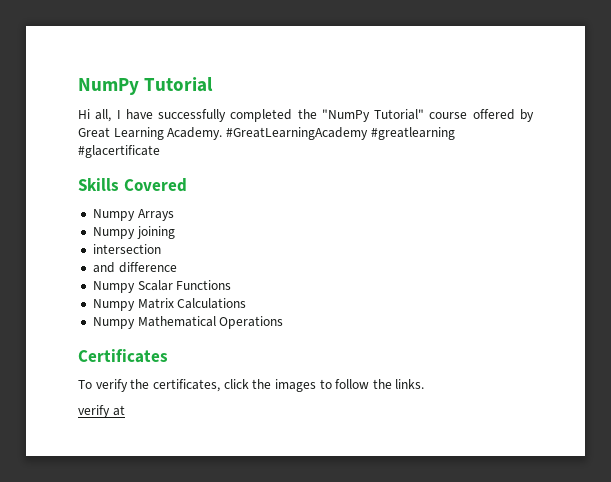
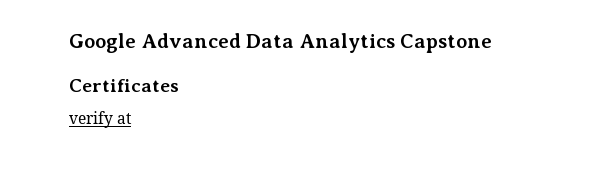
[78,77,214,95] [78,109,534,122] [78,127,455,140] [78,145,160,158] [78,178,187,192] [92,209,174,221] [92,226,175,239] [92,244,161,254] [92,262,177,273] [92,280,232,293] [92,298,247,311] [92,316,284,329] [78,349,168,363] [78,379,425,392] NumPy Tutorial // Hi all, I have successfully completed the "NumPy Tutorial" course offered by Great Learning Academy. #GreatLearningAcademy #greatlearning #glacertificate // Skills Covered // Numpy Arrays // Numpy joining // intersection // and difference // Numpy Scalar Functions // Numpy Matrix Calculations // Numpy Mathematical Operations // Certificates // To verify the certificates, click the images to follow the links. -> [69,33,493,53] [69,79,179,92] Google Advanced Data Analytics Capstone // Certificates

